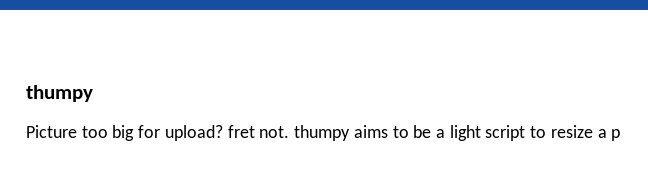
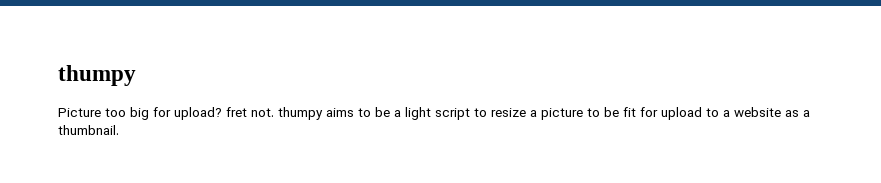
[611,129,621,141] p -> [541,107,810,120] [58,125,119,135] picture to be fit for upload to a website as a thumbnail.

